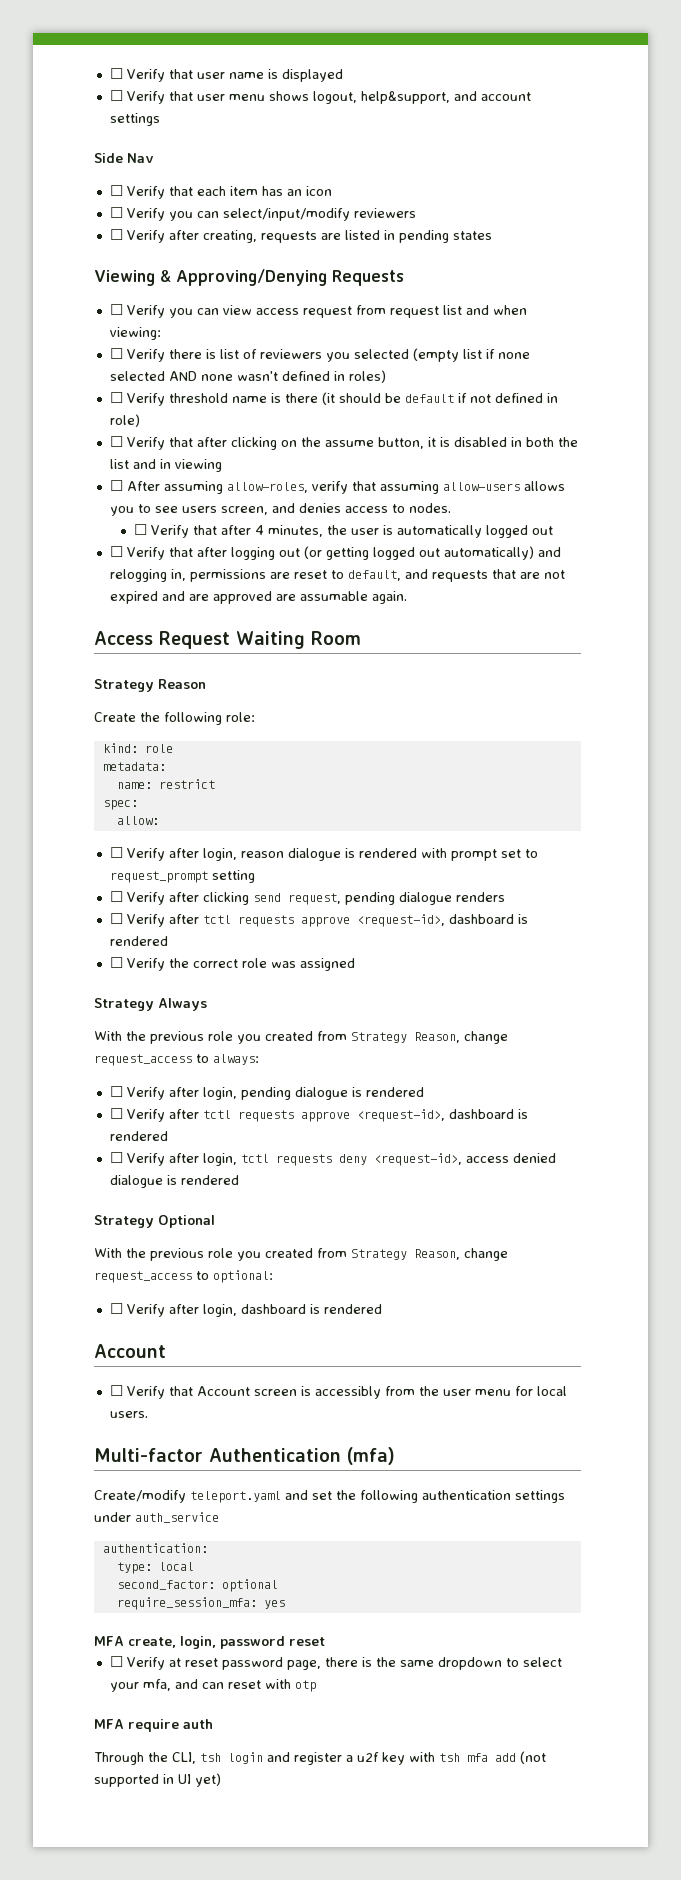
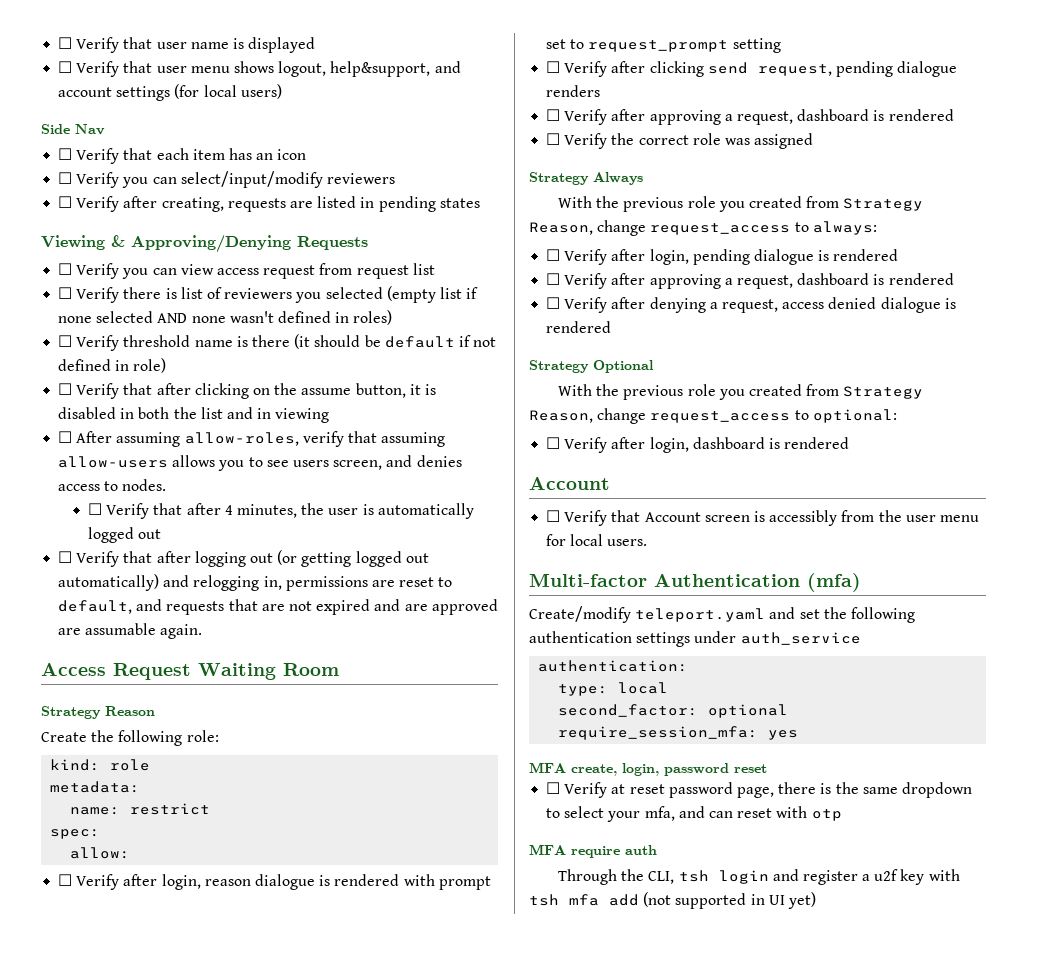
(160, 119) none -> [174,84,282,99] (for local users)
[465,305,527,315] [109,327,161,340] and when viewing: -> (435, 269) none
[202,914,445,927] tctl requests approve <request-id>, -> [649,110,793,125] approving a request,
[202,1109,445,1122] tctl requests approve <request-id>, -> [649,274,793,289] approving a request,
[202,1153,462,1166] login, tctl requests deny <request-id>, -> [649,297,778,313] denying a request,

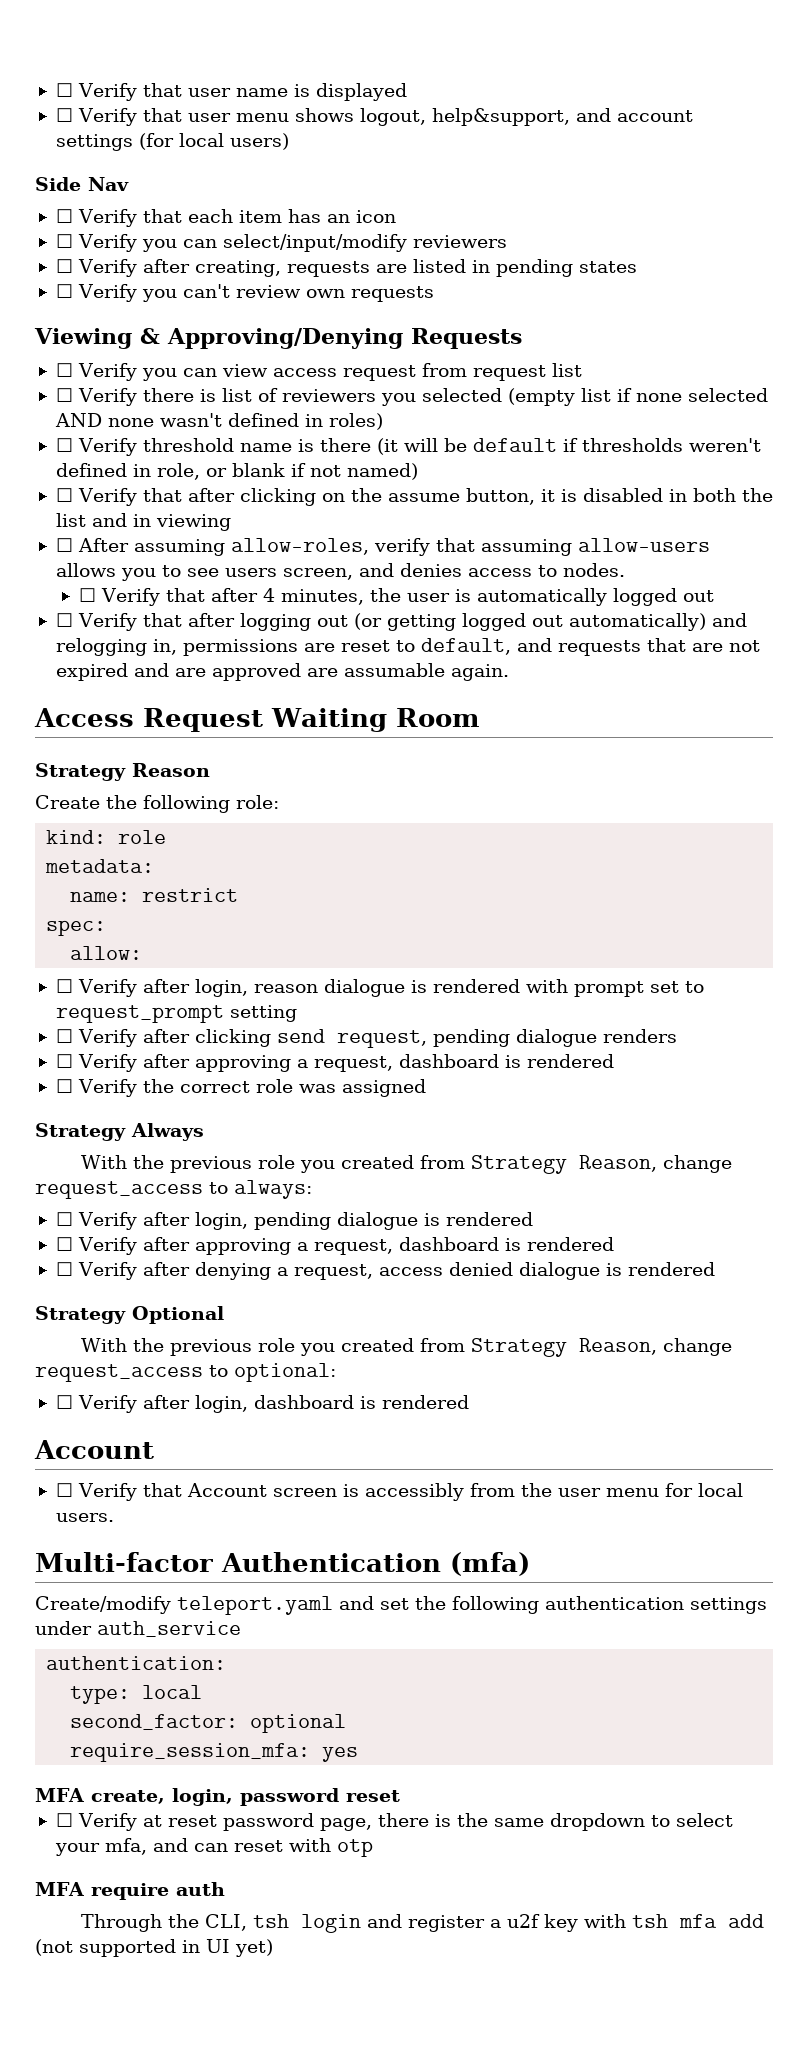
(480, 203) none -> [55,284,434,302] // ☐ Verify you can't review own requests
[314,335,361,347] should -> [403,438,438,452] will
[473,337,497,347] [58,358,167,373] not defined in role) -> [581,438,761,452] [55,463,418,480] thresholds weren't defined in role, or blank if not named)

